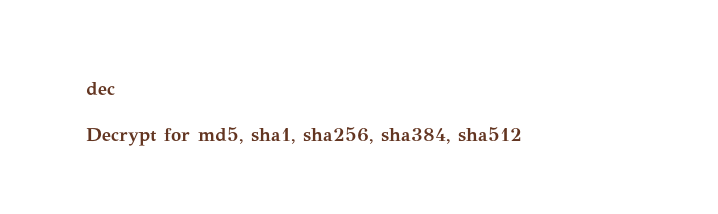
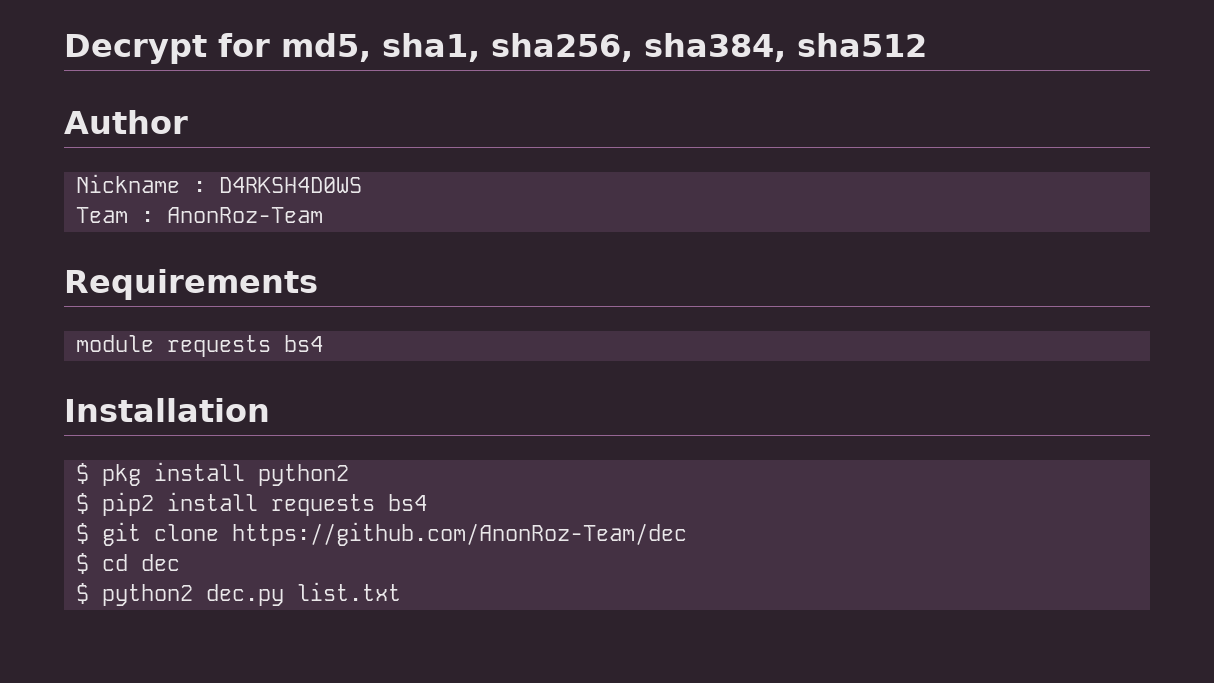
[86,82,115,96] dec // -> (64, 49) none
(522, 134) none -> [64,110,188,134] [76,174,363,193] [76,207,324,223] [64,269,318,300] [76,335,324,357] [64,398,270,422] [76,462,350,486] [76,492,428,516] [76,522,688,546] [76,553,181,574] [76,582,402,606] // Author // Nickname : D4RKSH4D0WS // Team : AnonRoz-Team // Requirements // module requests bs4 // Installation // $ pkg install python2 // $ pip2 install requests bs4 // $ git clone https://github.com/AnonRoz-Team/dec // $ cd dec // $ python2 dec.py list.txt

